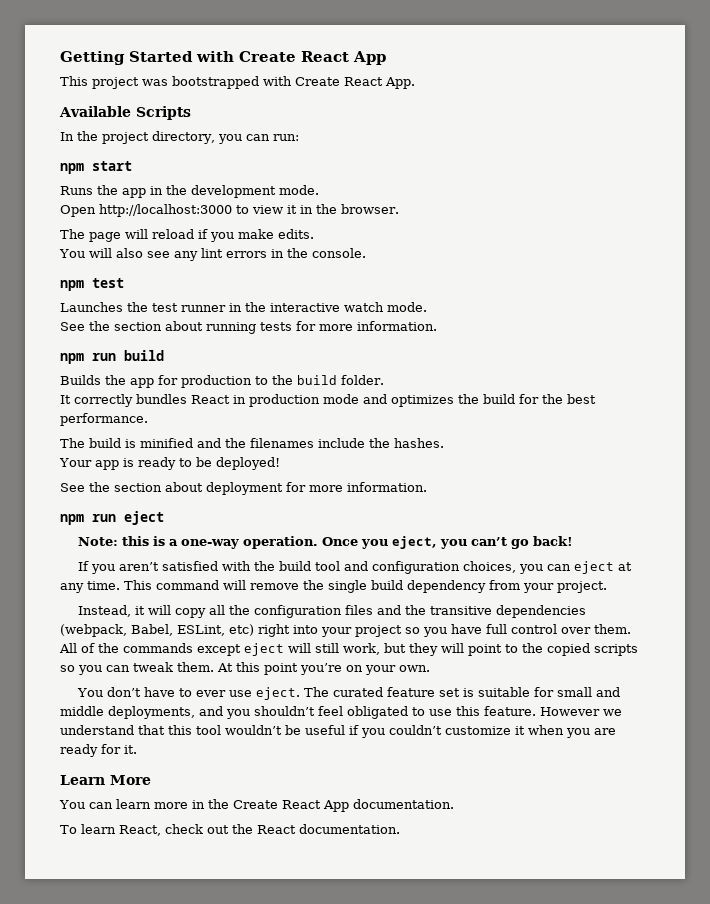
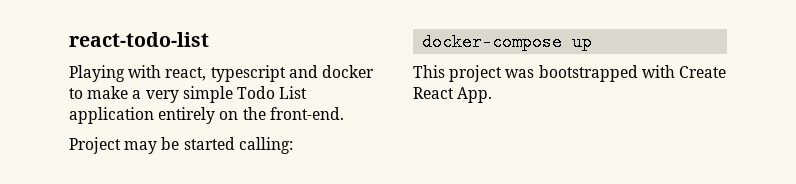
[60,51,386,65] Getting Started with Create React App -> [69,32,209,47] [69,65,374,82] [69,86,308,103] [69,107,344,124] [69,137,293,154] [422,33,593,51] react-todo-list // Playing with react, typescript and docker to make a very simple Todo List application entirely on the front-end. // Project may be started calling: // docker-compose up
[59,106,191,120] [60,131,299,144] [60,161,132,174] [60,185,319,198] [60,204,399,217] [60,229,314,242] [59,248,366,261] [60,278,124,291] [60,302,427,312] [60,321,437,334] [60,350,164,364] [60,375,384,388] [60,394,596,407] [60,413,148,426] [60,438,444,448] [59,457,280,470] [60,482,427,495] [60,511,164,525] [78,536,574,549] [78,561,633,574] [60,580,607,593] [78,605,587,618] [60,624,631,637] [59,643,638,656] [60,662,430,675] [77,687,621,700] [60,706,622,719] [60,725,616,738] [60,744,137,757] [60,775,151,785] [59,799,454,812] [60,824,400,836] // Available Scripts // In the project directory, you can run: // npm start // Runs the app in the development mode. // Open http://localhost:3000 to view it in the browser. // The page will reload if you make edits. // You will also see any lint errors in the console. // npm test // Launches the test runner in the interactive watch mode. // See the section about running tests for more information. // npm run build // Builds the app for production to the build folder. // It correctly bundles React in production mode and optimizes the build for the best performance. // The build is minified and the filenames include the hashes. // Your app is ready to be deployed! // See the section about deployment for more information. // npm run eject // Note: this is a one-way operation. Once you eject, you can’t go back! // If you aren’t satisfied with the build tool and configuration choices, you can eject at any time. This command will remove the single build dependency from your project. // Instead, it will copy all the configuration files and the transitive dependencies (webpack, Babel, ESLint, etc) right into your project so you have full control over them. All of the commands except eject will still work, but they will point to the copied scripts so you can tweak them. At this point you’re on your own. // You don’t have to ever use eject. The curated feature set is suitable for small and middle deployments, and you shouldn’t feel obligated to use this feature. However we understand that this tool wouldn’t be useful if you couldn’t customize it when you are ready for it. // Learn More // You can learn more in the Create React App documentation. // To learn React, check out the React documentation. -> (493, 95) none

